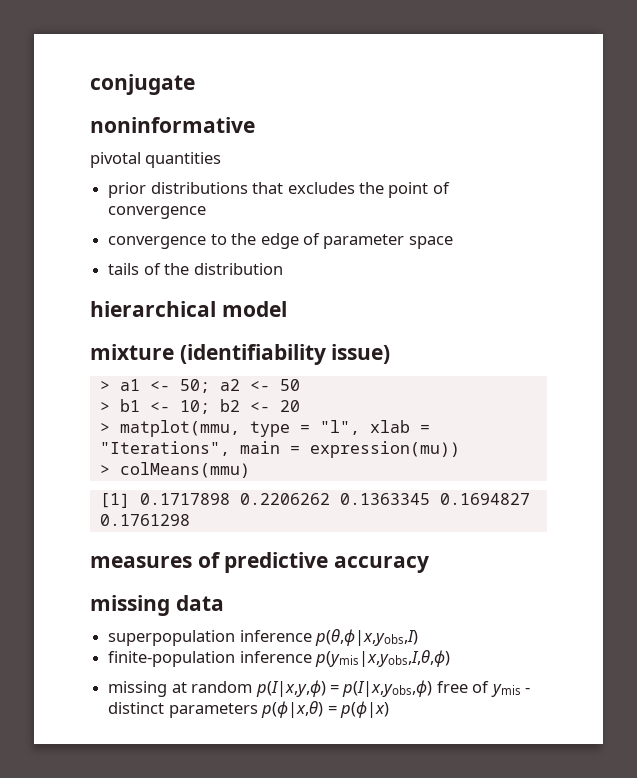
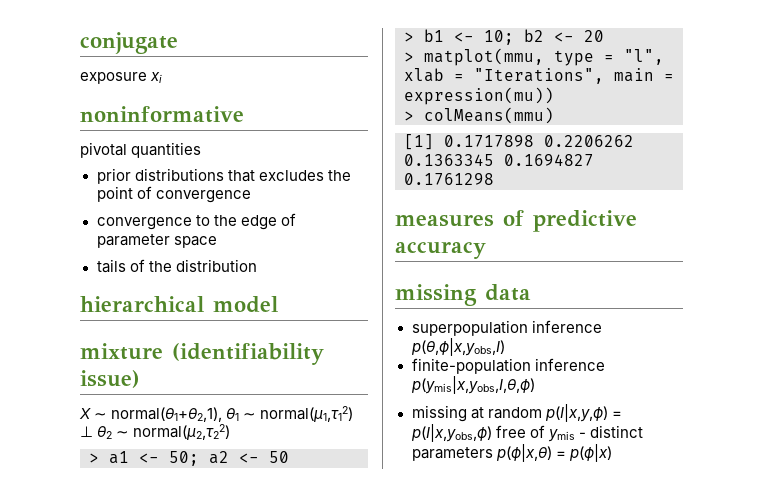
(195, 84) none -> [80,72,163,84] // exposure xi
(391, 354) none -> [79,406,354,422] [80,424,231,440] // X ∼ normal(θ1+θ2,1), θ1 ∼ normal(μ1,τ12) ⊥ θ2 ∼ normal(μ2,τ22)

